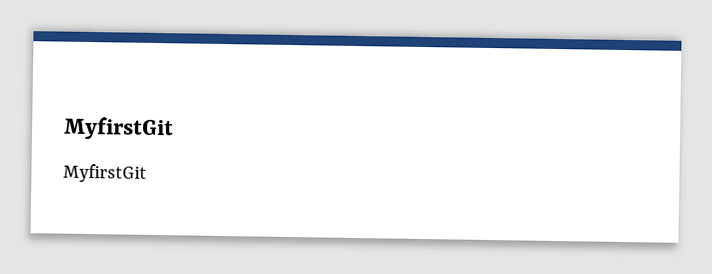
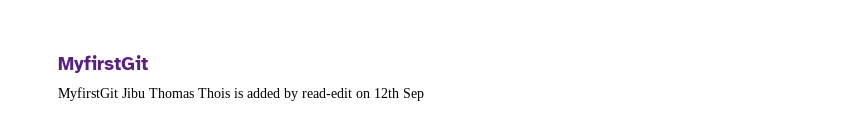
(147, 173) none -> [122,88,424,101] Jibu Thomas Thois is added by read-edit on 12th Sep

